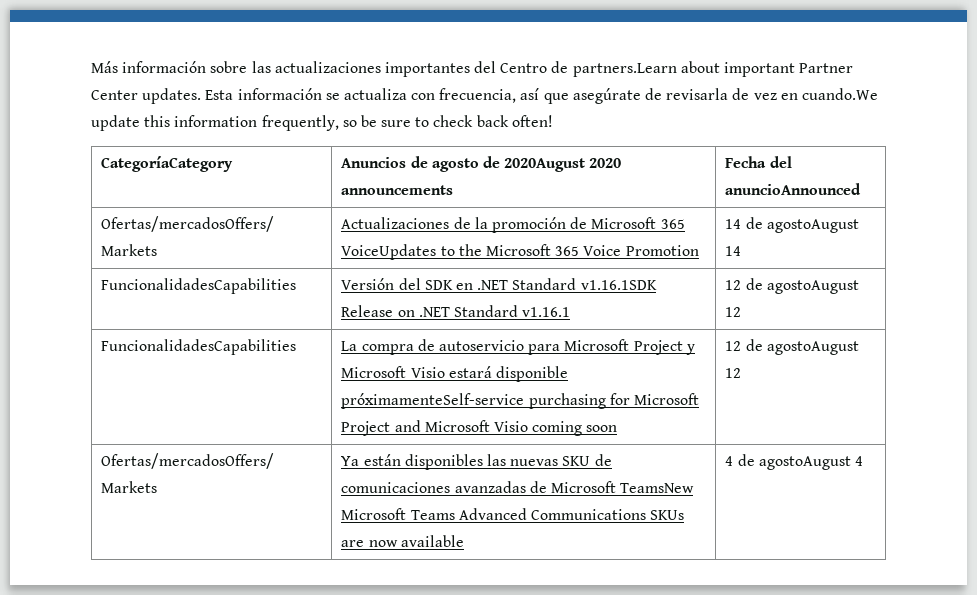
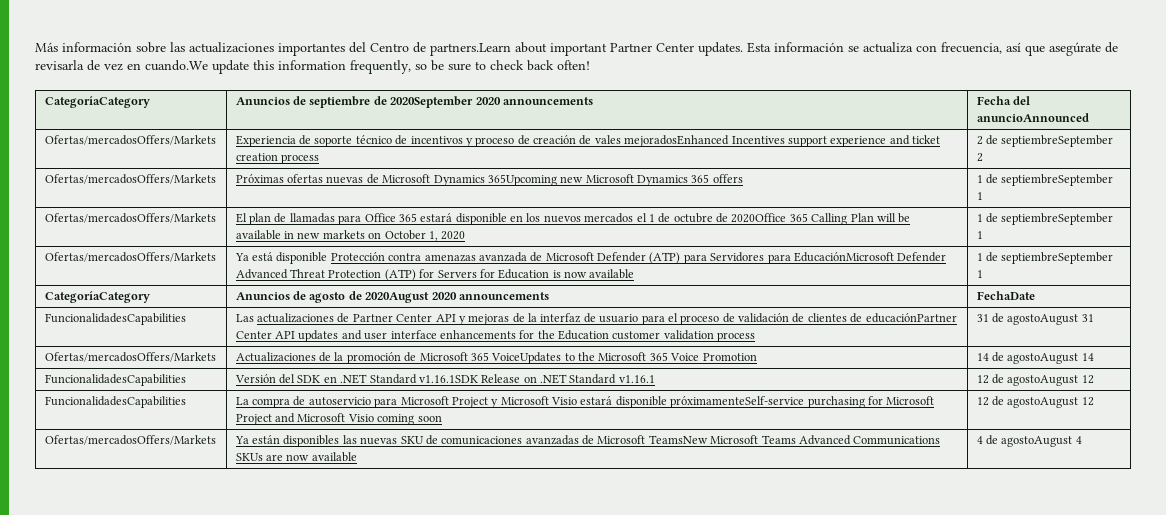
(553, 121) none -> [44,96,150,108] [235,96,593,108] [976,96,1031,105] [976,113,1089,122] [44,135,216,145] [235,135,941,147] [235,153,320,164] [976,135,1114,147] [976,153,983,162] [44,174,216,184] [235,174,743,186] [976,174,1114,186] [976,192,983,200] [44,213,216,223] [235,213,911,225] [235,230,466,241] [976,213,1114,225] [976,231,983,239] [44,252,216,262] [234,252,947,264] [235,269,635,281] [976,252,1114,264] [976,270,983,278] // CategoríaCategory | Anuncios de septiembre de 2020September 2020 announcements | Fecha del anuncioAnnounced // Ofertas/mercadosOffers/Markets | Experiencia de soporte técnico de incentivos y proceso de creación de vales mejoradosEnhanced Incentives support experience and ticket creation process | 2 de septiembreSeptember 2 // Ofertas/mercadosOffers/Markets | Próximas ofertas nuevas de Microsoft Dynamics 365Upcoming new Microsoft Dynamics 365 offers | 1 de septiembreSeptember 1 // Ofertas/mercadosOffers/Markets | El plan de llamadas para Office 365 estará disponible en los nuevos mercados el 1 de octubre de 2020Office 365 Calling Plan will be available in new markets on October 1, 2020 | 1 de septiembreSeptember 1 // Ofertas/mercadosOffers/Markets | Ya está disponible Protección contra amenazas avanzada de Microsoft Defender (ATP) para Servidores para EducaciónMicrosoft Defender Advanced Threat Protection (ATP) for Servers for Education is now available | 1 de septiembreSeptember 1
[725,156,792,168] [725,183,862,195] Fecha del anuncioAnnounced -> [976,291,1035,300] [44,313,186,325] [235,313,957,325] [235,330,756,342] [976,313,1094,325] FechaDate // FuncionalidadesCapabilities | Las actualizaciones de Partner Center API y mejoras de la interfaz de usuario para el proceso de validación de clientes de educaciónPartner Center API updates and user interface enhancements for the Education customer validation process | 31 de agostoAugust 31

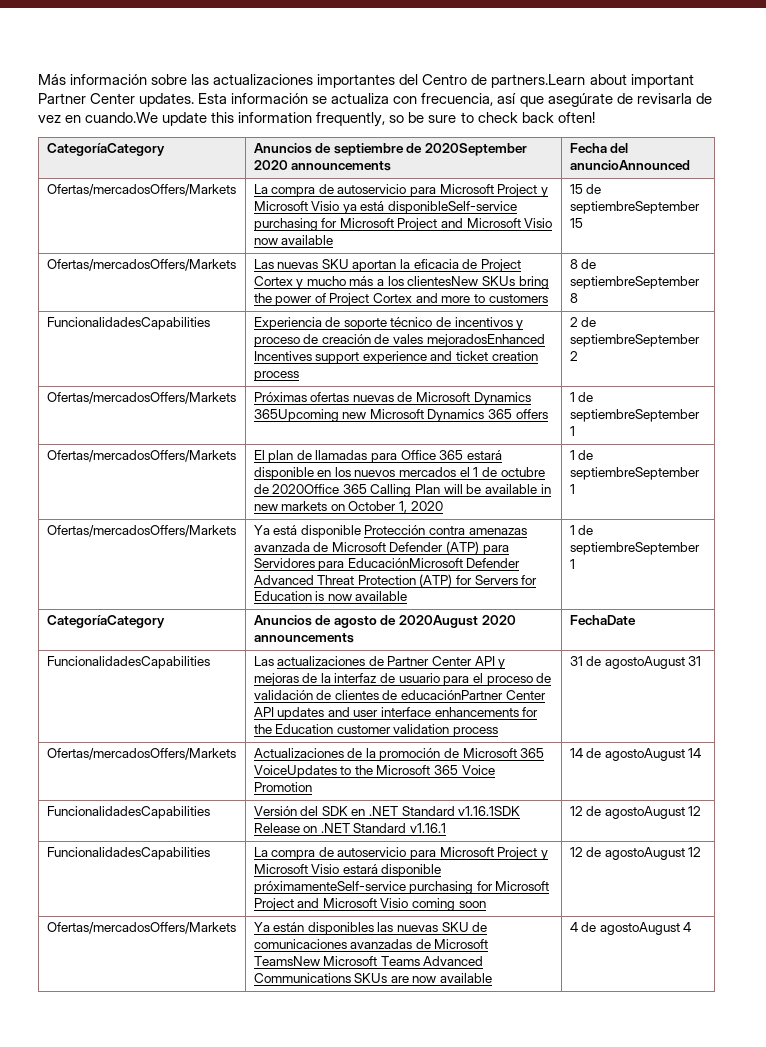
(216, 140) none -> [253,184,549,197] [253,201,518,214] [253,218,553,231] [253,235,334,245] [569,184,602,194] [569,201,700,214] [569,218,583,228] [46,259,236,271] [253,259,522,272] [253,276,549,289] [253,293,548,306] [569,259,597,269] [569,276,700,289] [569,293,578,303] [46,317,210,330] | La compra de autoservicio para Microsoft Project y Microsoft Visio ya está disponibleSelf-service purchasing for Microsoft Project and Microsoft Visio now available | 15 de septiembreSeptember 15 // Ofertas/mercadosOffers/Markets | Las nuevas SKU aportan la eficacia de Project Cortex y mucho más a los clientesNew SKUs bring the power of Project Cortex and more to customers | 8 de septiembreSeptember 8 // FuncionalidadesCapabilities

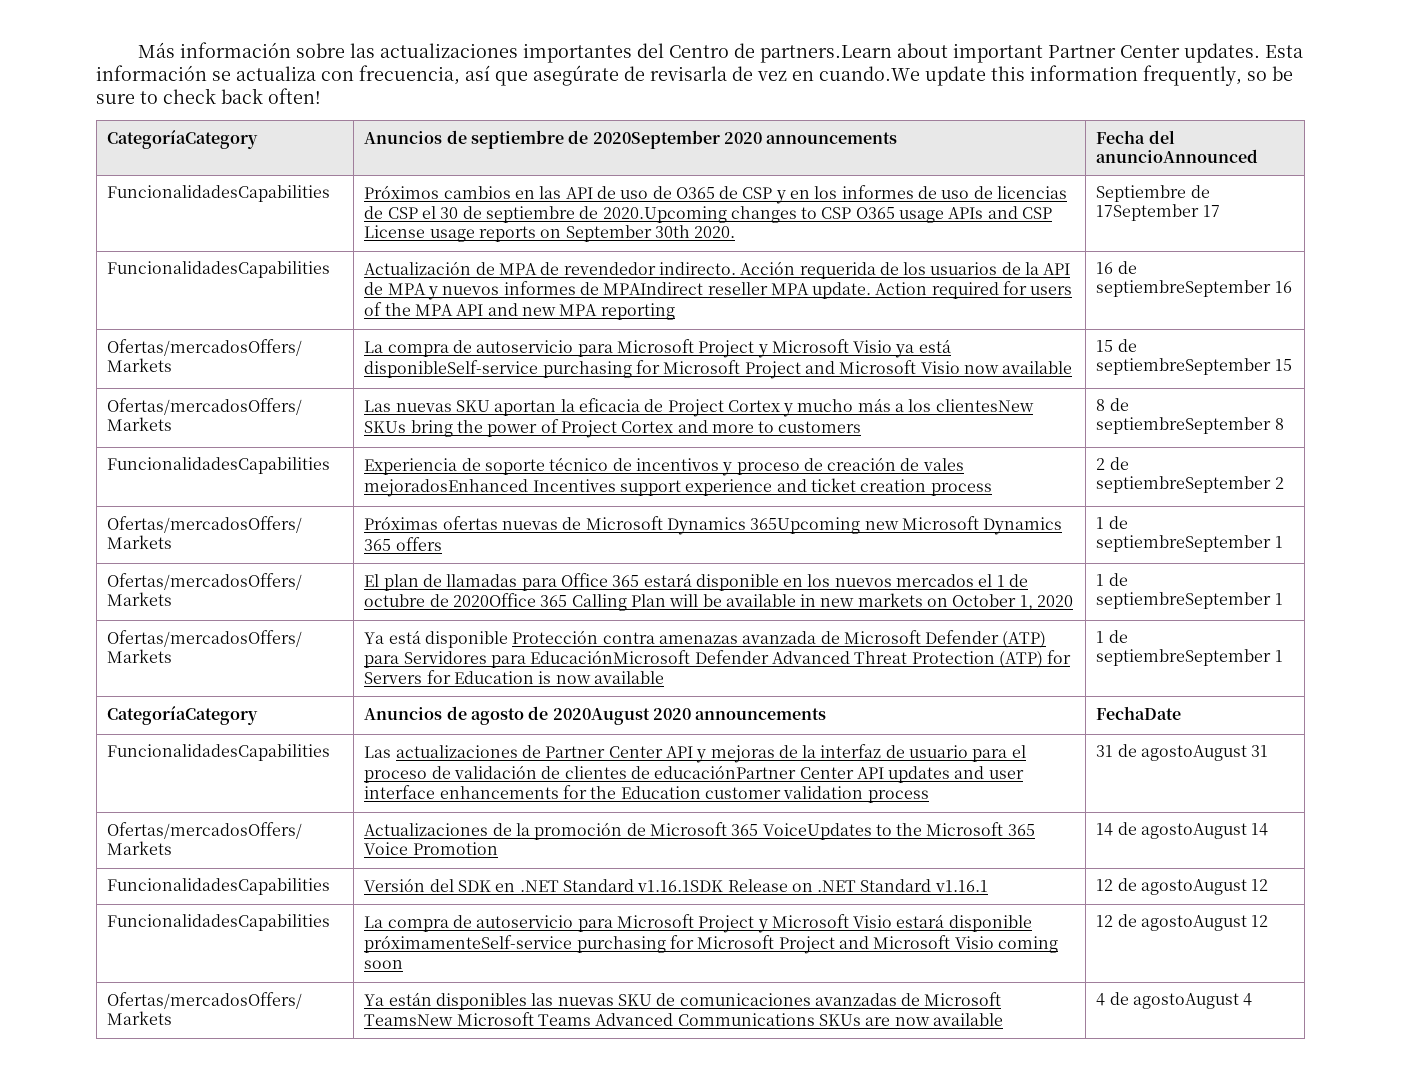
(690, 165) none -> [107,185,331,202] [364,185,1068,204] [364,206,1053,223] [364,225,736,242] [1096,185,1210,202] [1096,204,1220,221] [107,261,331,278] [364,261,1071,279] [364,281,1073,300] [364,302,675,320] [1096,261,1137,274] [1096,280,1292,297] // FuncionalidadesCapabilities | Próximos cambios en las API de uso de O365 de CSP y en los informes de uso de licencias de CSP el 30 de septiembre de 2020.Upcoming changes to CSP O365 usage APIs and CSP License usage reports on September 30th 2020. | Septiembre de 17September 17 // FuncionalidadesCapabilities | Actualización de MPA de revendedor indirecto. Acción requerida de los usuarios de la API de MPA y nuevos informes de MPAIndirect reseller MPA update. Action required for users of the MPA API and new MPA reporting | 16 de septiembreSeptember 16

